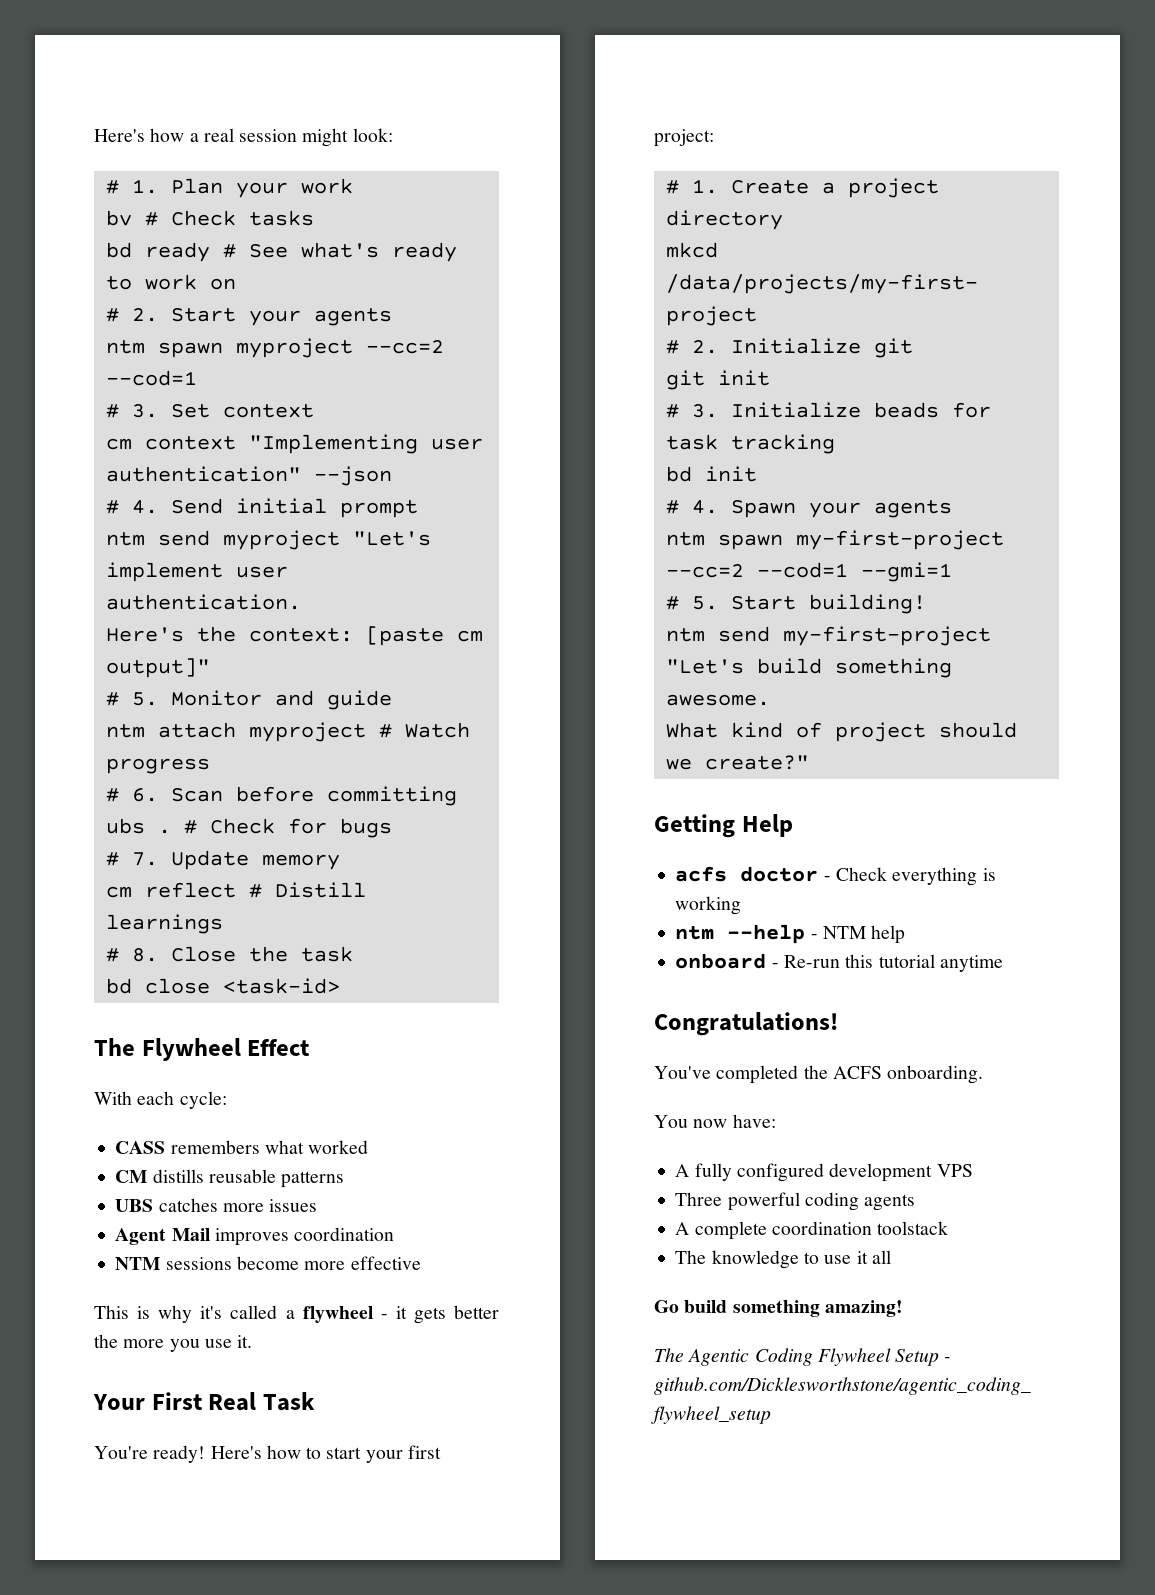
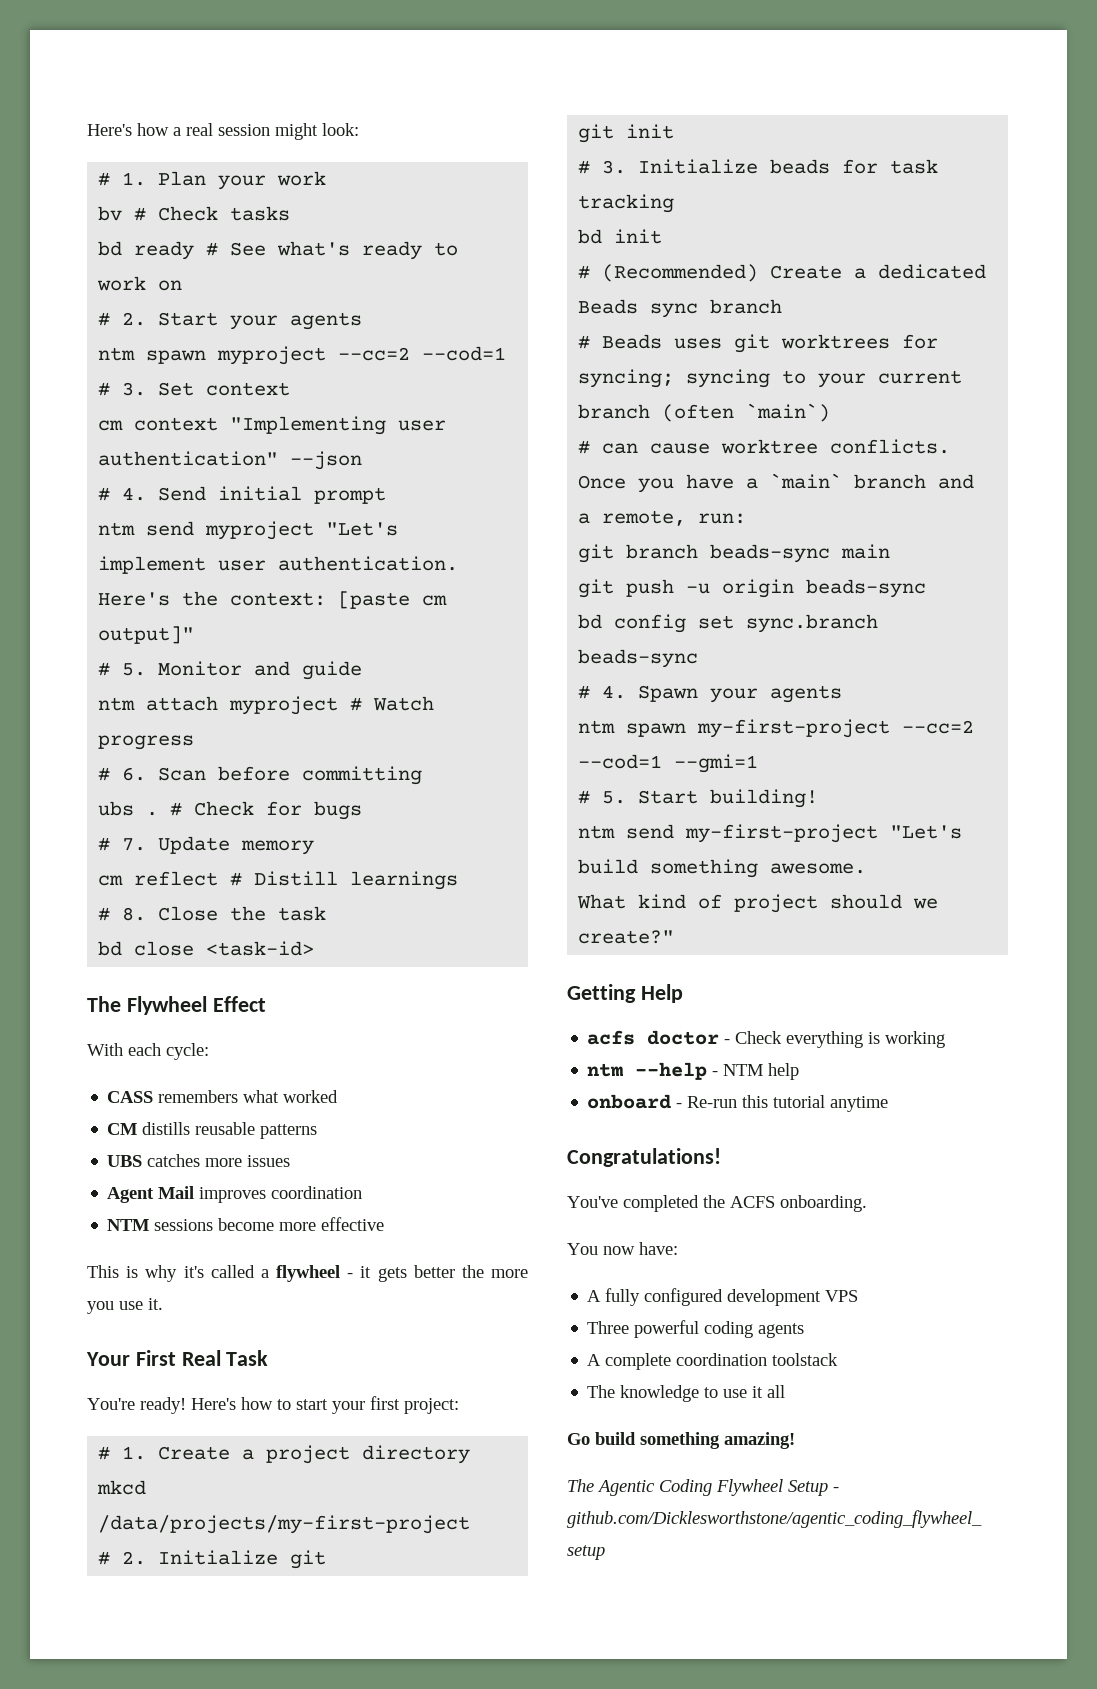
(757, 474) none -> [578,264,987,282] [578,299,783,318] [578,334,939,353] [578,369,963,388] [578,403,831,422] [578,439,951,454] [578,473,975,493] [578,510,747,526] [578,544,891,563] [578,579,927,598] [578,614,879,633] [578,649,699,668] // # (Recommended) Create a dedicated Beads sync branch // # Beads uses git worktrees for syncing; syncing to your current branch (often `main`) // # can cause worktree conflicts. Once you have a `main` branch and a remote, run: // git branch beads-sync main // git push -u origin beads-sync // bd config set sync.branch beads-sync

